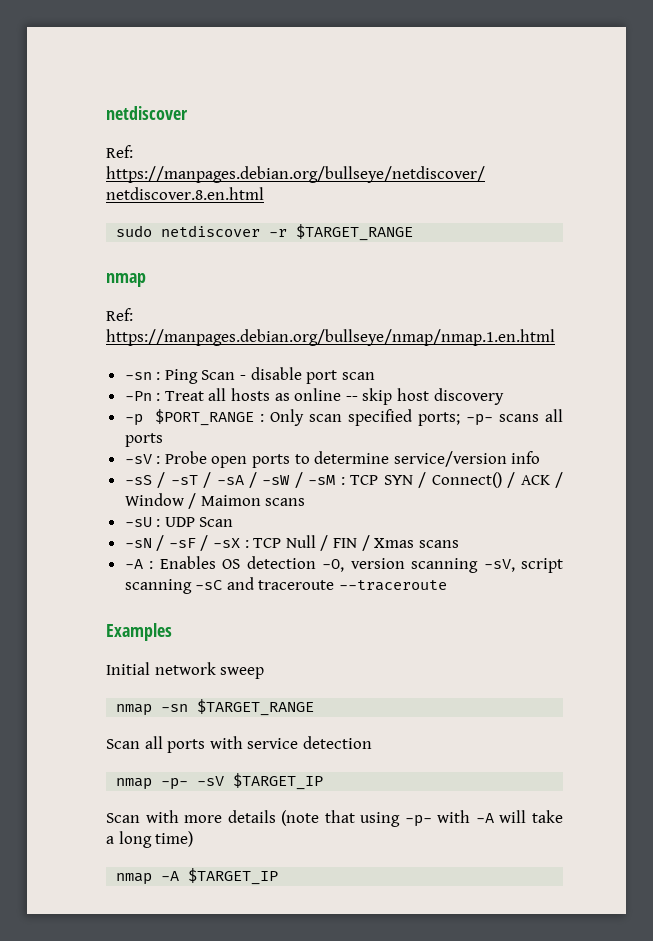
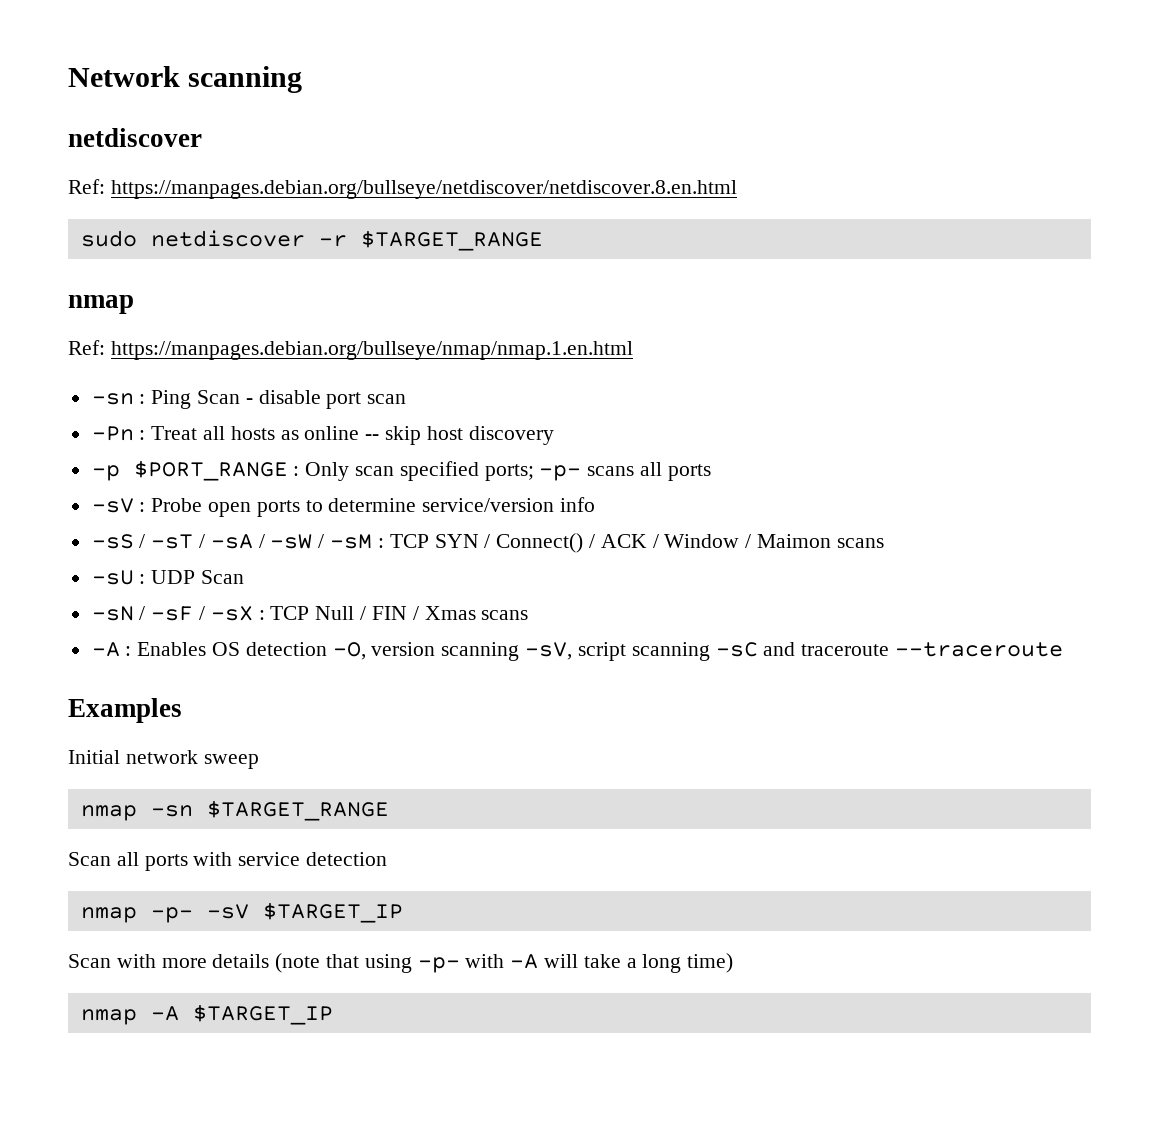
(106, 113) none -> [68,66,303,93] Network scanning //

